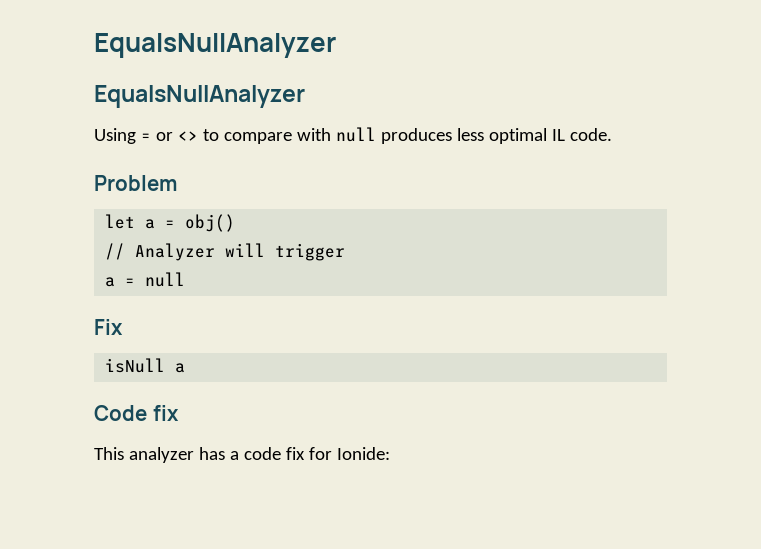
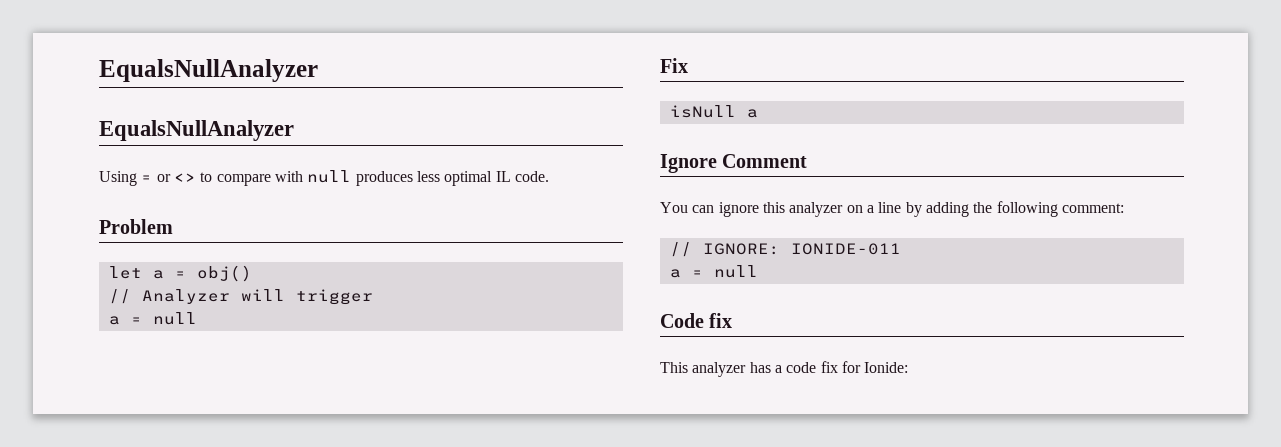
(186, 368) none -> [660,154,808,173] [660,201,1124,217] [669,242,901,257] [669,265,758,278] // Ignore Comment // You can ignore this analyzer on a line by adding the following comment: // // IGNORE: IONIDE-011 // a = null

